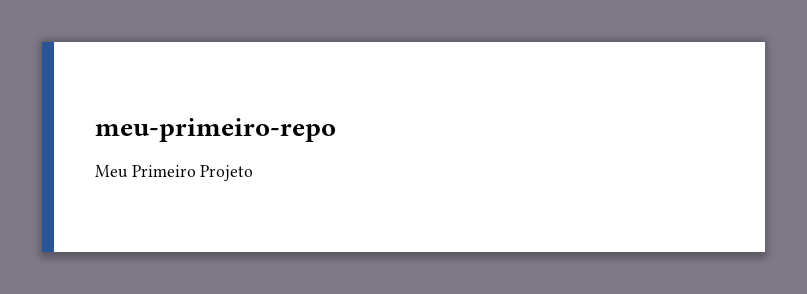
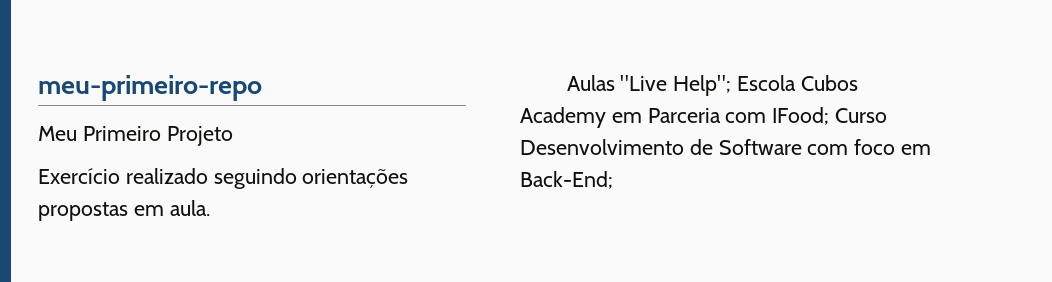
(254, 173) none -> [38,168,409,189] [38,200,210,221] [566,75,858,96] [520,107,888,128] [520,139,932,155] [520,171,613,189] // Exercício realizado seguindo orientações propostas em aula. // Aulas "Live Help"; Escola Cubos Academy em Parceria com IFood; Curso Desenvolvimento de Software com foco em Back-End;

